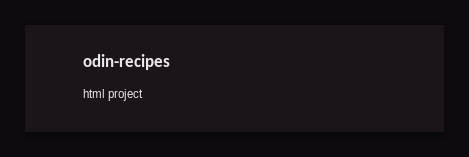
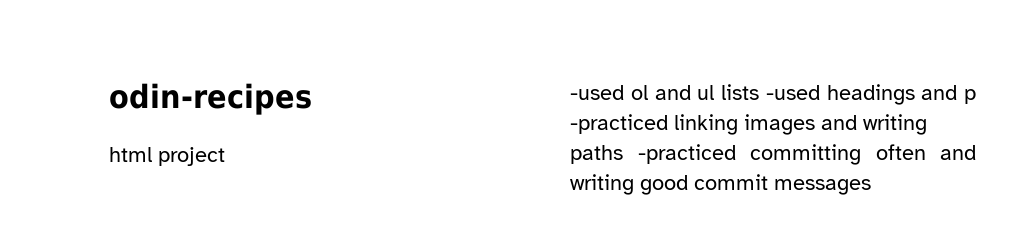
(144, 95) none -> [570,84,976,105] [570,114,927,135] [570,144,976,165] [570,174,871,195] // -used ol and ul lists -used headings and p -practiced linking images and writing paths -practiced committing often and writing good commit messages

